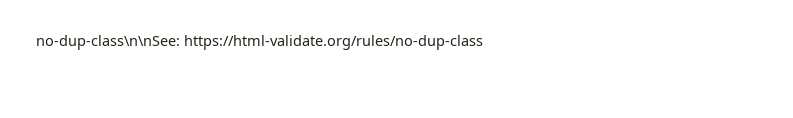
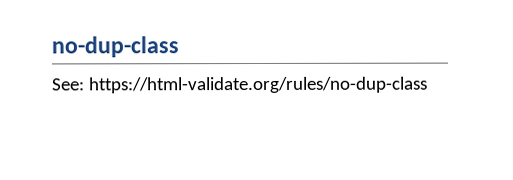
[36,35,180,50] no-dup-class\n\nSee: -> [51,36,179,58] [51,78,85,91] no-dup-class // See:

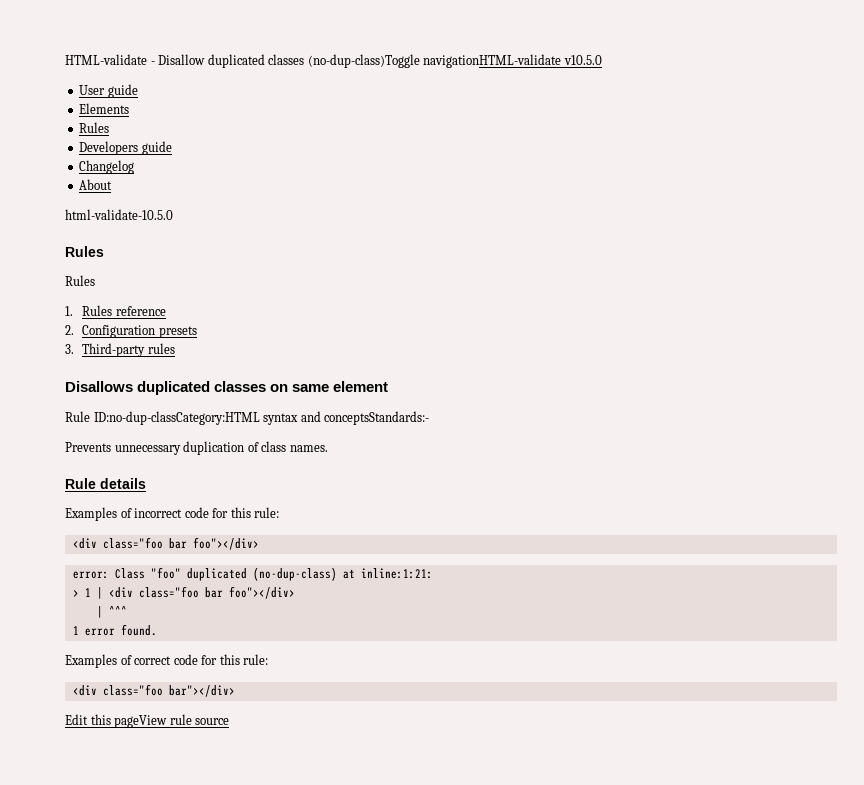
[51,36,179,58] [51,76,428,94] no-dup-class // See: https://html-validate.org/rules/no-dup-class -> [65,54,602,68] [79,84,138,98] [79,103,130,114] [79,122,110,133] [79,141,172,155] [79,160,135,174] [79,179,113,190] [65,209,173,220] [65,246,104,257] [65,275,95,286] [65,305,166,316] [65,325,197,338] [65,343,175,357] [65,381,389,395] [65,411,430,425] [65,441,328,455] [65,478,146,489] [65,507,280,521] [72,537,259,550] [72,567,433,581] [72,586,295,599] [96,606,127,618] [72,624,157,636] [65,654,269,668] [72,684,235,697] [65,714,230,728] HTML-validate - Disallow duplicated classes (no-dup-class)Toggle navigationHTML-validate v10.5.0 // User guide // Elements // Rules // Developers guide // Changelog // About // html-validate-10.5.0 // Rules // Rules // 1. Rules reference // 2. Configuration presets // 3. Third-party rules // Disallows duplicated classes on same element // Rule ID:no-dup-classCategory:HTML syntax and conceptsStandards:- // Prevents unnecessary duplication of class names. // Rule details // Examples of incorrect code for this rule: // <div class="foo bar foo"></div> // error: Class "foo" duplicated (no-dup-class) at inline:1:21: // > 1 | <div class="foo bar foo"></div> // | ^^^ // 1 error found. // Examples of correct code for this rule: // <div class="foo bar"></div> // Edit this pageView rule source

